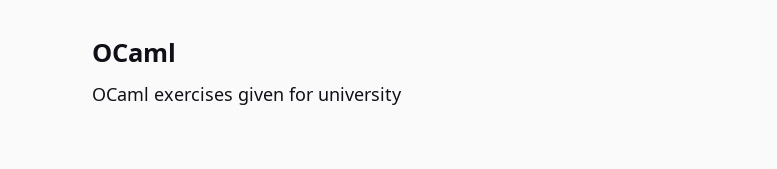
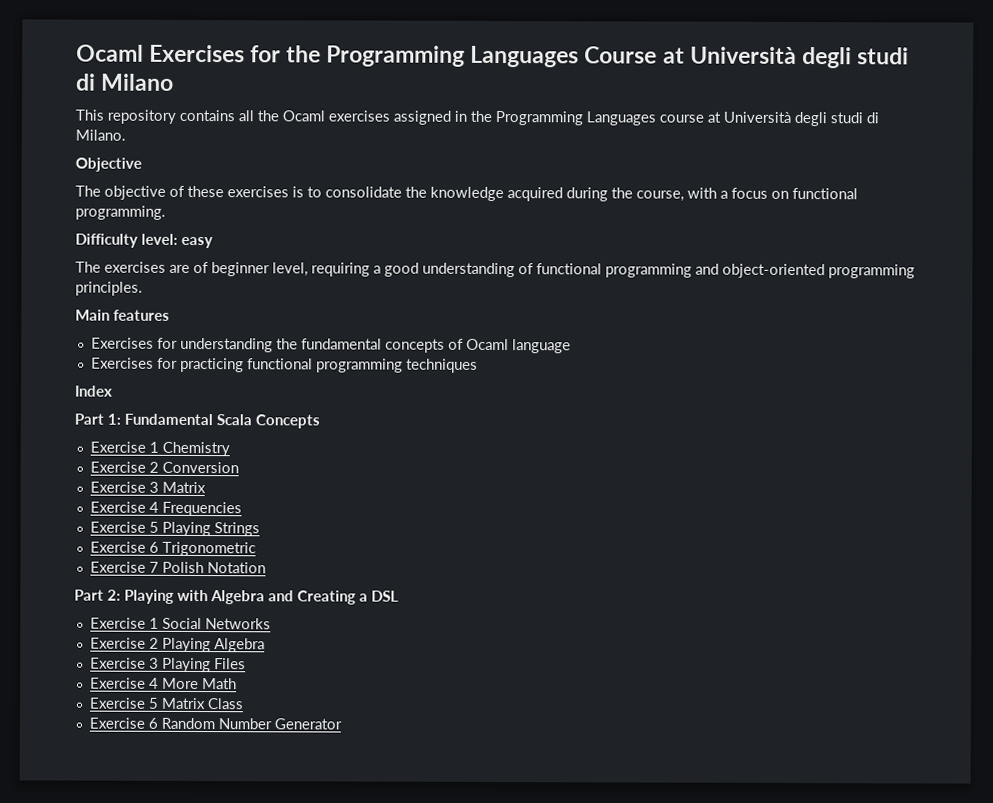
[92,43,176,62] [92,87,402,105] OCaml // OCaml exercises given for university -> [76,44,909,69] [76,73,175,91] [75,109,879,127] [75,129,126,141] [75,157,142,172] [75,185,858,202] [75,205,166,220] [75,233,213,249] [75,261,915,279] [75,281,143,296] [75,309,170,321] [90,337,571,354] [90,357,478,373] [75,385,113,397] [74,413,320,429] [89,441,230,457] [89,461,239,474] [89,481,206,494] [89,501,242,517] [89,521,260,537] [89,541,256,557] [89,561,266,574] [74,589,399,605] [89,617,271,630] [89,637,265,653] [89,657,246,673] [89,677,237,690] [88,697,244,710] [88,717,342,730] Ocaml Exercises for the Programming Languages Course at Università degli studi di Milano // This repository contains all the Ocaml exercises assigned in the Programming Languages course at Università degli studi di Milano. // Objective // The objective of these exercises is to consolidate the knowledge acquired during the course, with a focus on functional programming. // Difficulty level: easy // The exercises are of beginner level, requiring a good understanding of functional programming and object-oriented programming principles. // Main features // Exercises for understanding the fundamental concepts of Ocaml language // Exercises for practicing functional programming techniques // Index // Part 1: Fundamental Scala Concepts // Exercise 1 Chemistry // Exercise 2 Conversion // Exercise 3 Matrix // Exercise 4 Frequencies // Exercise 5 Playing Strings // Exercise 6 Trigonometric // Exercise 7 Polish Notation // Part 2: Playing with Algebra and Creating a DSL // Exercise 1 Social Networks // Exercise 2 Playing Algebra // Exercise 3 Playing Files // Exercise 4 More Math // Exercise 5 Matrix Class // Exercise 6 Random Number Generator

